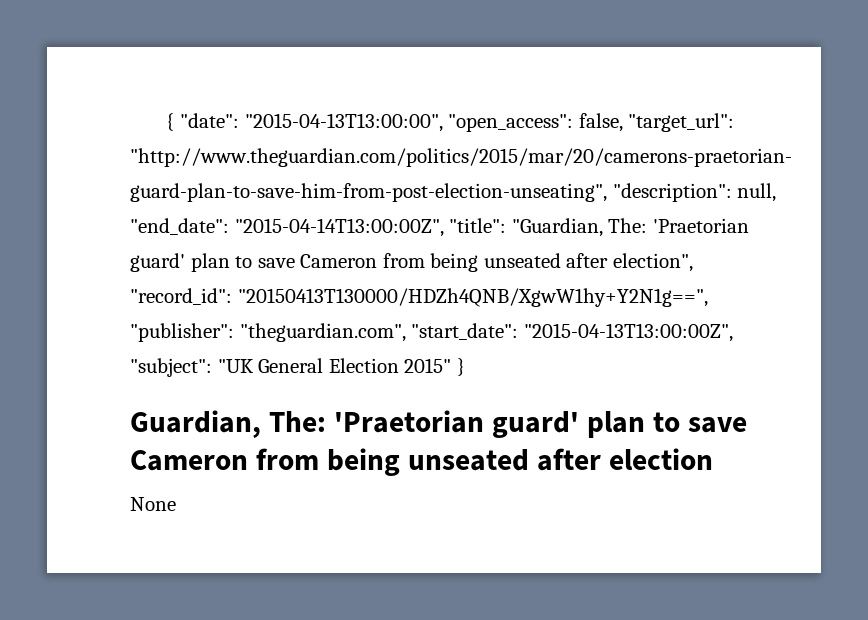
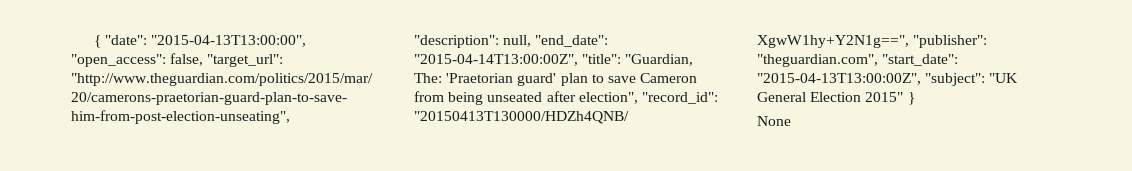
[130,410,747,438] [130,448,713,476] // Guardian, The: 'Praetorian guard' plan to save Cameron from being unseated after election -> (915, 98) none

